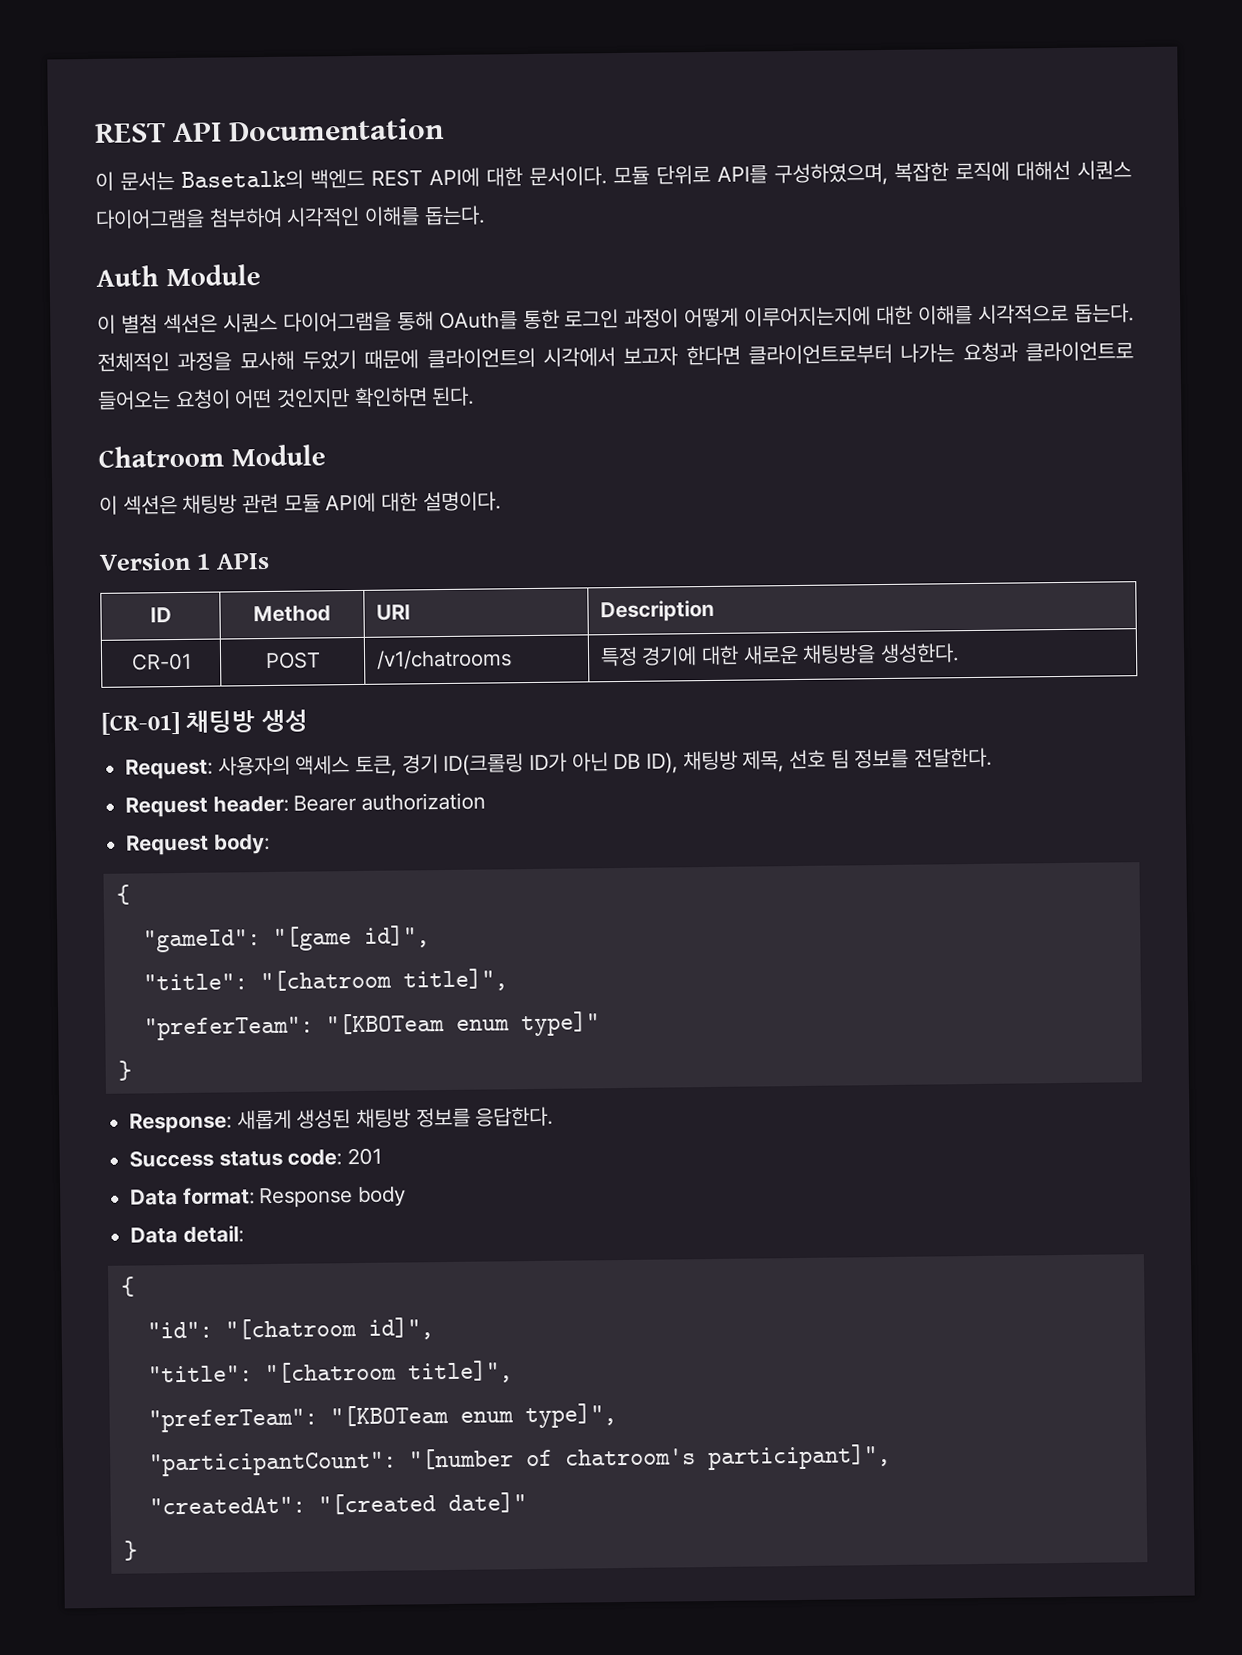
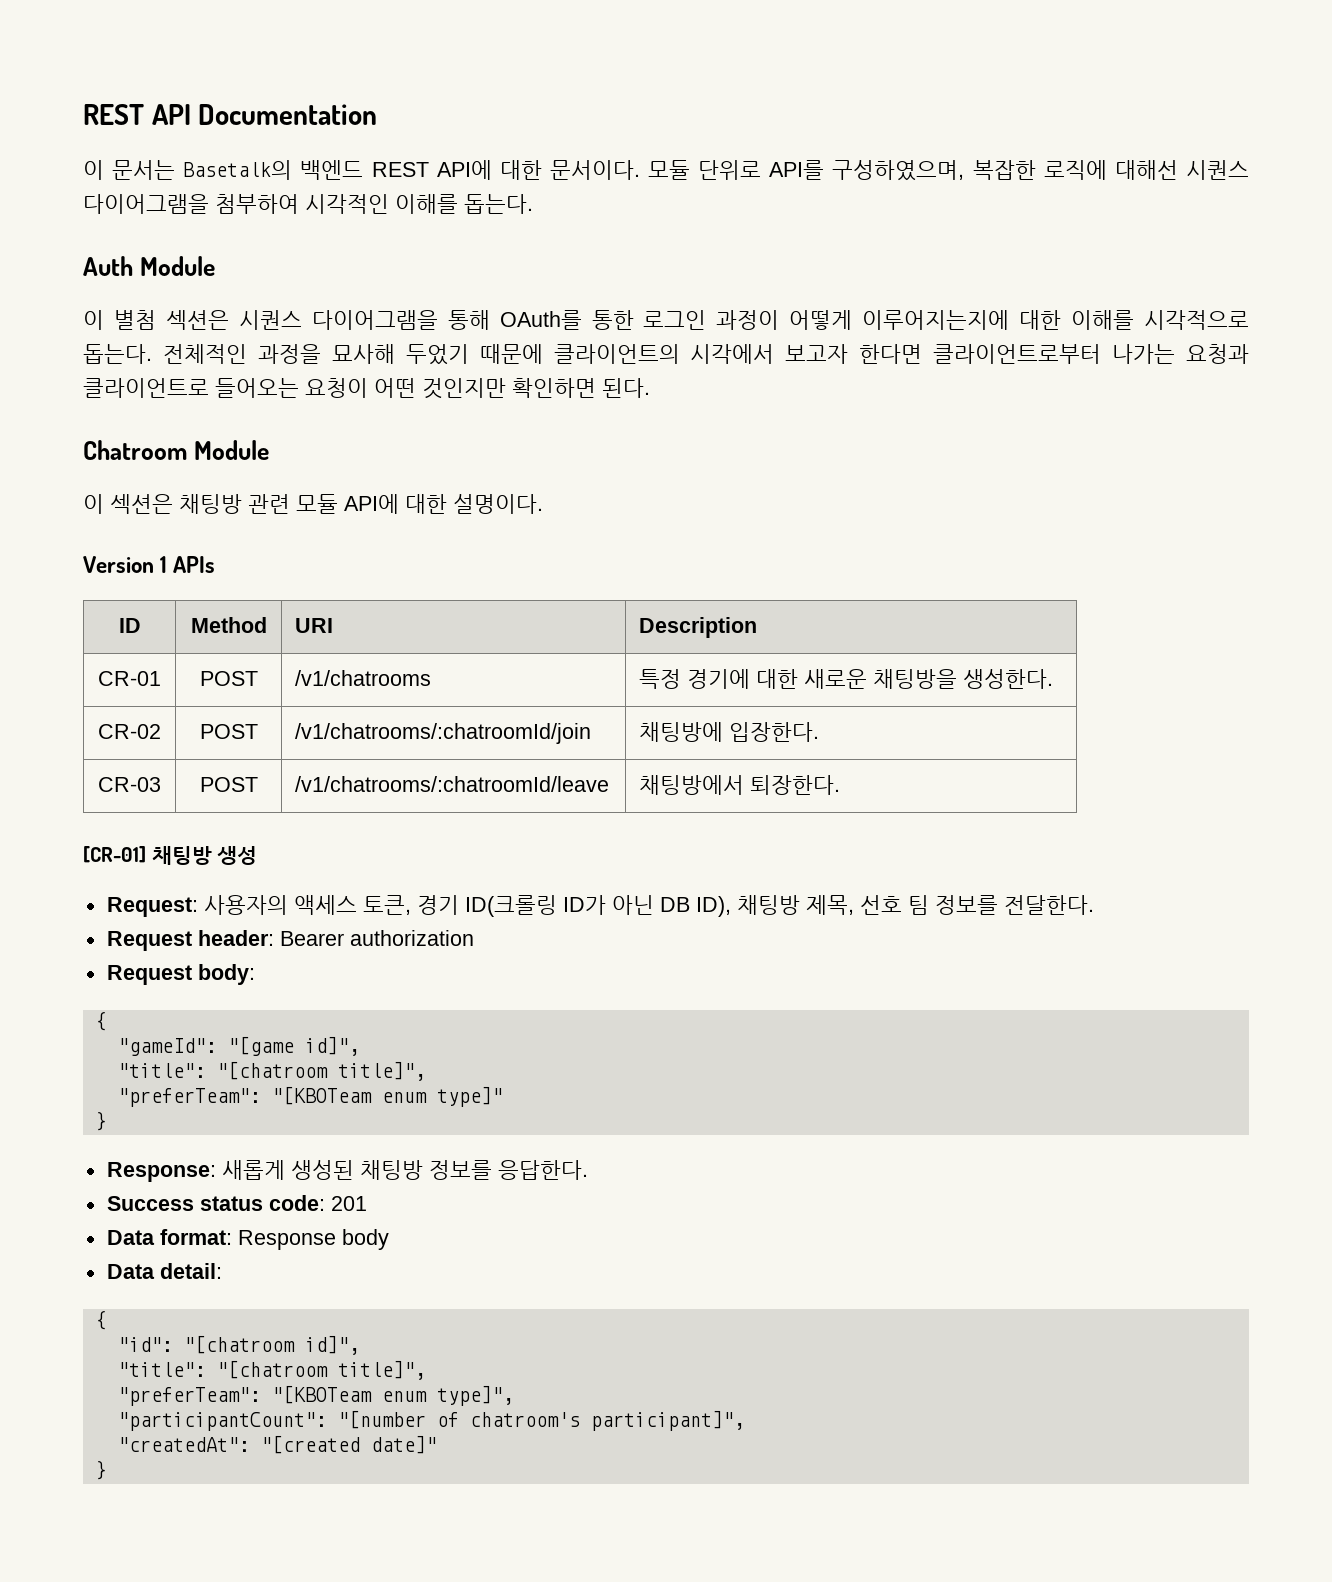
(959, 653) none -> [98,724,161,739] [199,724,258,739] [295,723,592,744] [639,722,820,742] [98,777,161,792] [199,777,258,792] [295,776,610,792] [639,775,841,795] // CR-02 | POST | /v1/chatrooms/:chatroomId/join | 채팅방에 입장한다. // CR-03 | POST | /v1/chatrooms/:chatroomId/leave | 채팅방에서 퇴장한다.

